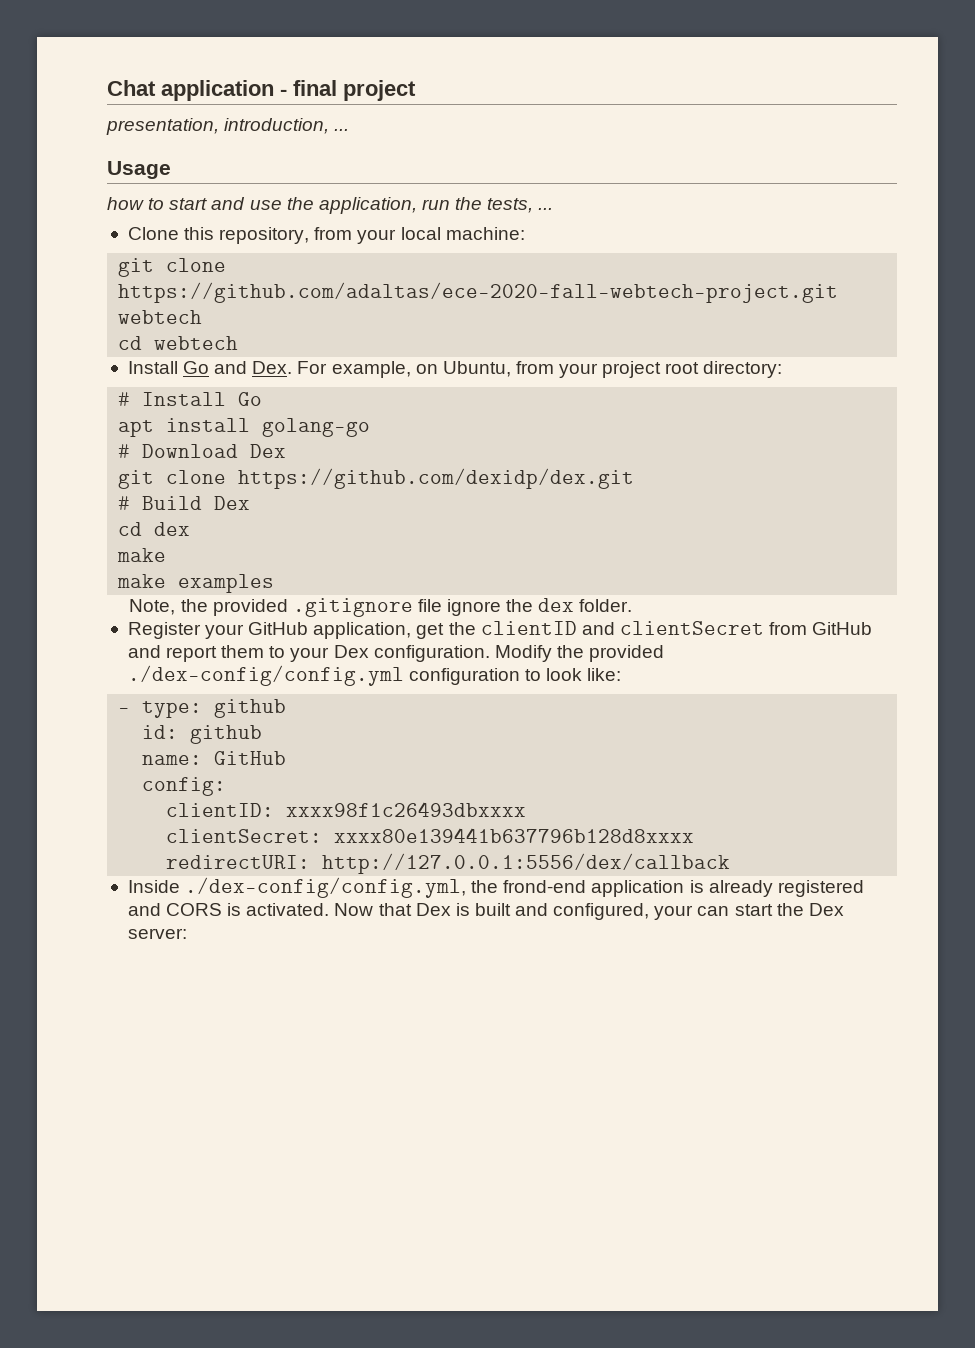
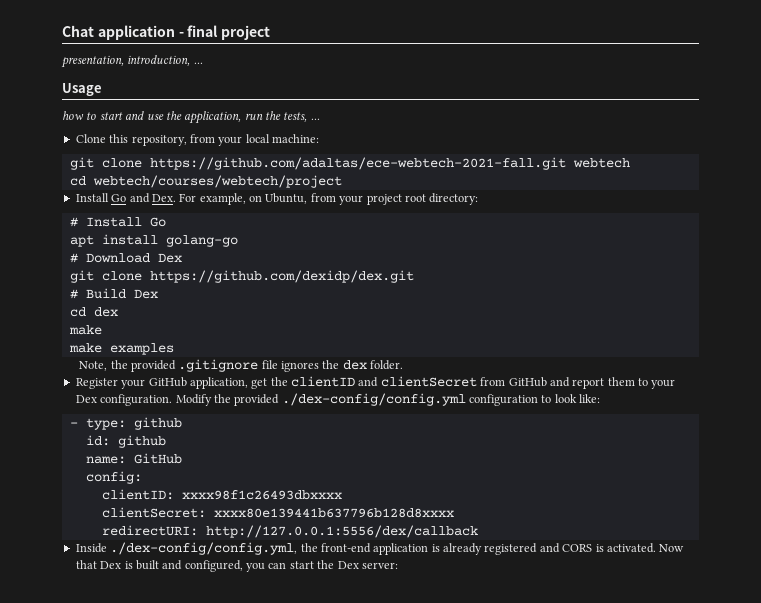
[118,282,839,303] https://github.com/adaltas/ece-2020-fall-webtech-project.git -> [149,157,566,170] https://github.com/adaltas/ece-webtech-2021-fall.git
[154,336,239,350] webtech -> [92,175,342,188] webtech/courses/webtech/project
[447,599,502,616] ignore -> [281,361,320,372] ignores
[503,880,587,893] frond-end -> [320,543,371,553] front-end
[654,905,694,920] your -> [246,563,265,572] you

